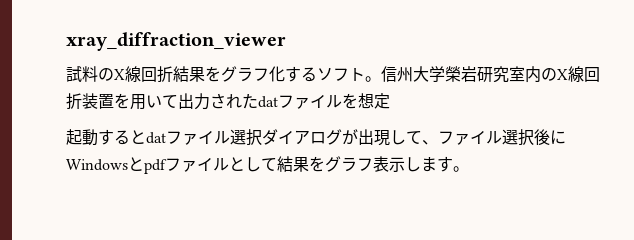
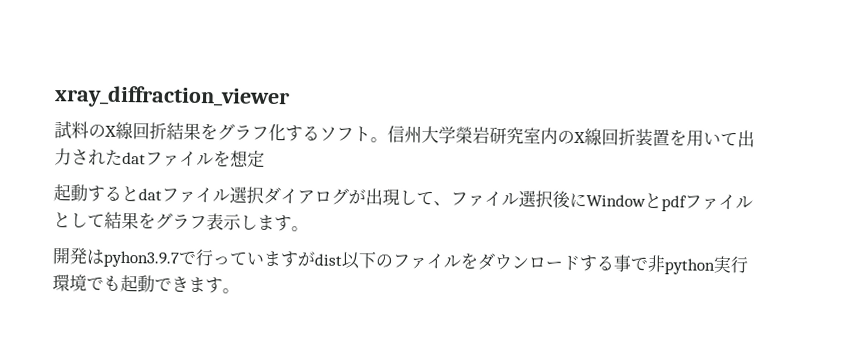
[66,159,128,171] Windows -> [586,194,646,207] Window
(469, 169) none -> [52,247,748,275] [52,274,240,294] // 開発はpyhon3.9.7で行っていますがdist以下のファイルをダウンロードする事で非python実行環境でも起動できます。

